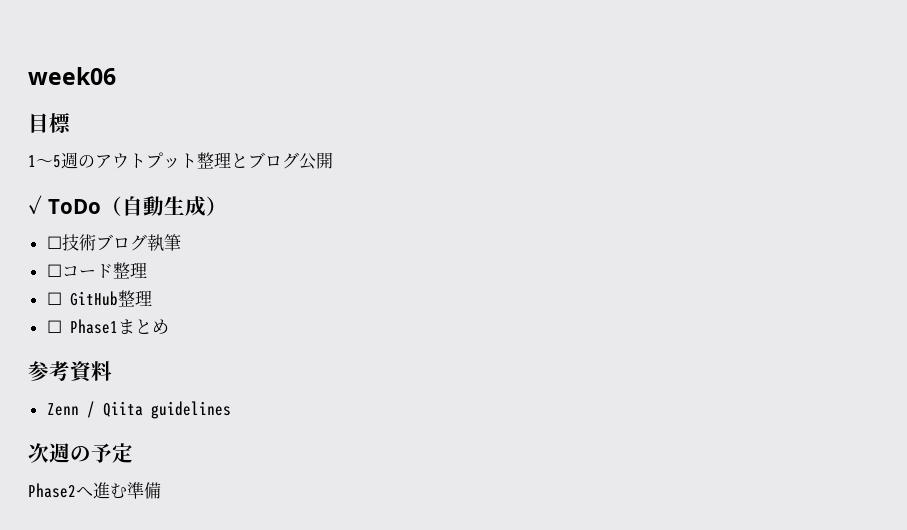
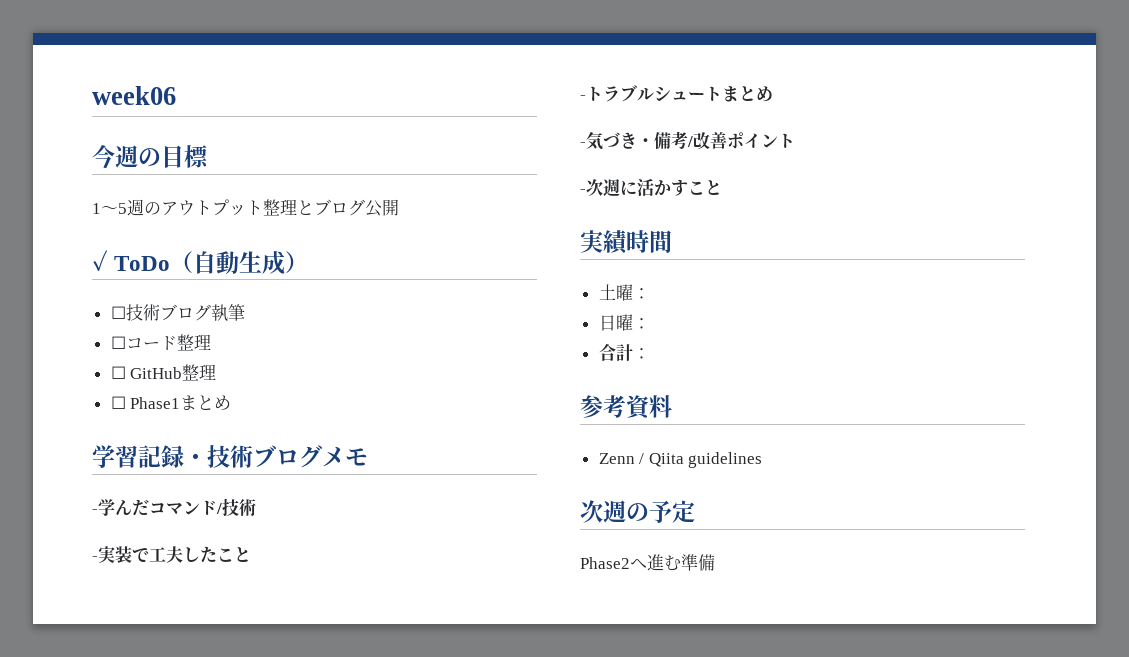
(116, 76) none -> [92,145,161,169] 今週の
(169, 326) none -> [92,445,368,468] [92,498,256,516] [92,546,251,563] [580,85,773,102] [580,131,795,150] [580,178,722,197] [580,230,672,255] [598,284,650,301] [598,314,650,331] [598,343,650,361] // 学習記録・技術ブログメモ // -学んだコマンド/技術 // -実装で工夫したこと // -トラブルシュートまとめ // -気づき・備考/改善ポイント // -次週に活かすこと // 実績時間 // 土曜： // 日曜： // 合計：

